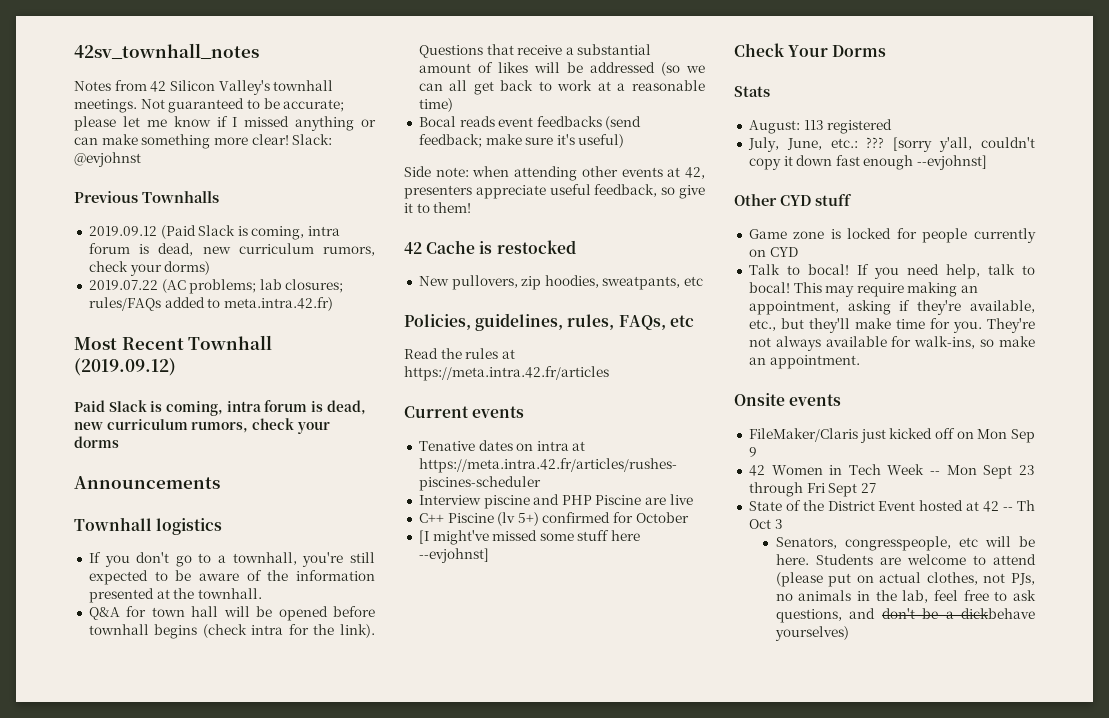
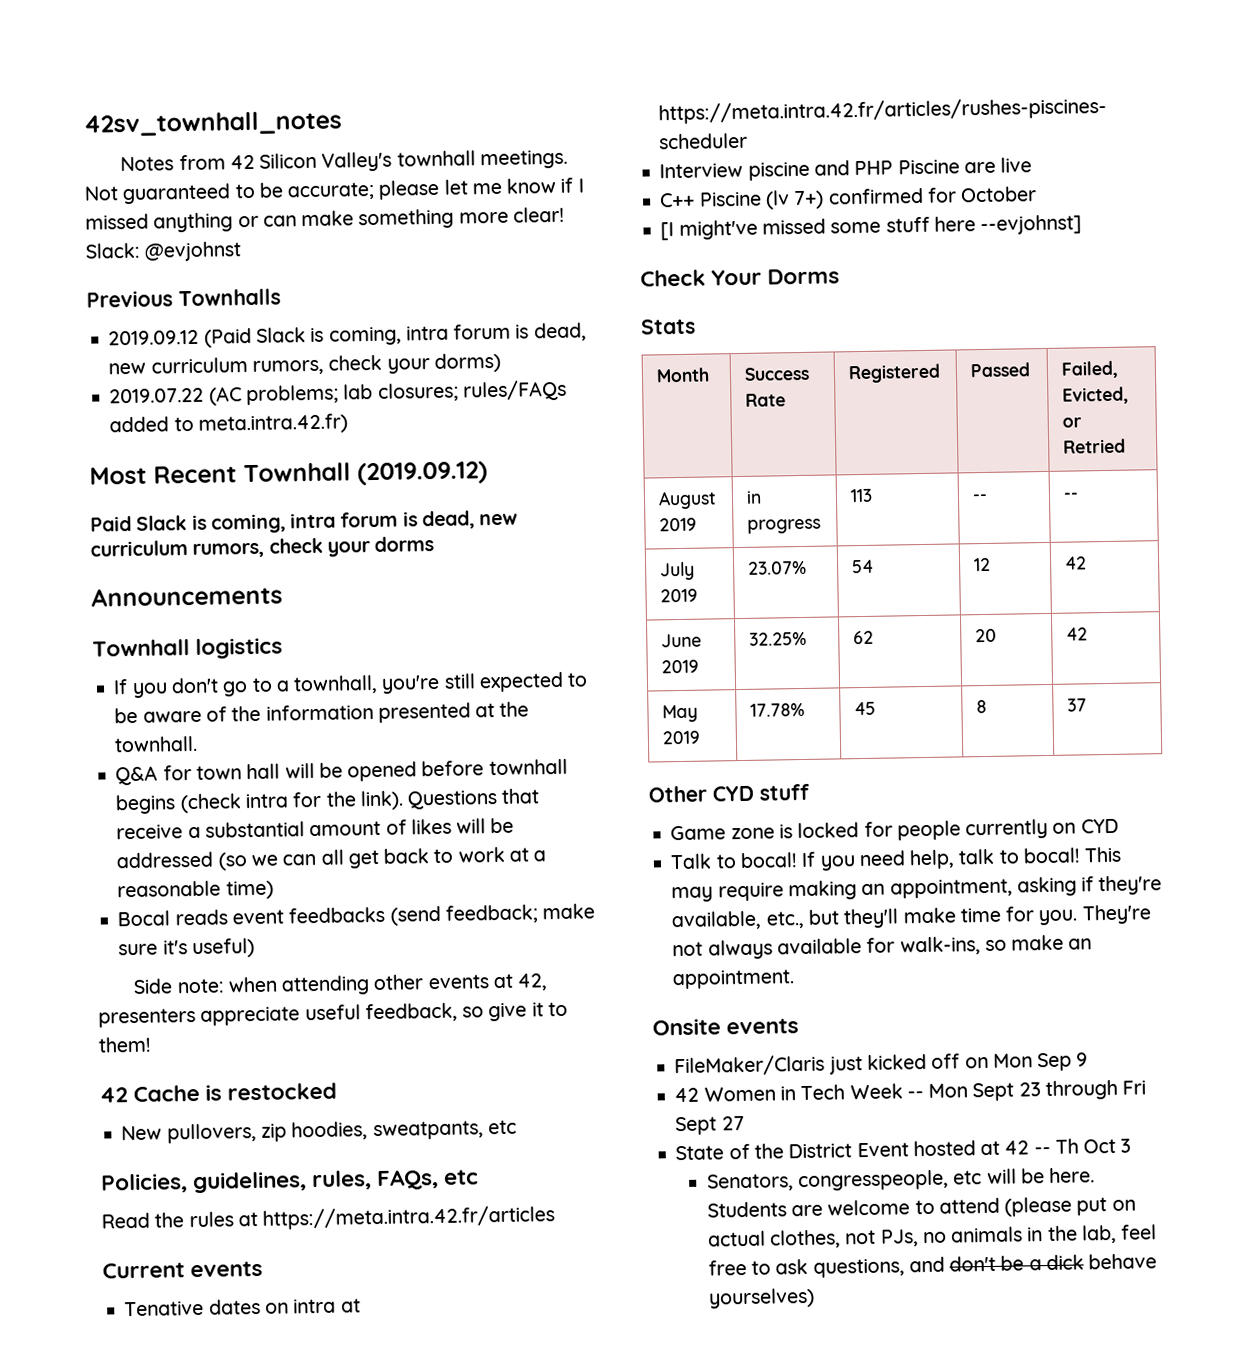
[517,512,539,526] 5+) -> [793,190,825,210] 7+)
[748,119,893,134] [747,137,1035,152] [748,155,988,170] // August: 113 registered // July, June, etc.: ??? [sorry y'all, couldn't copy it down fast enough --evjohnst] -> [656,367,711,383] [744,366,811,381] [745,393,787,407] [848,363,942,384] [970,362,1032,378] [1061,360,1120,379] [1062,386,1130,405] [1062,417,1083,428] [1063,438,1127,454] [658,490,718,510] [659,517,698,532] [746,490,763,504] [747,518,822,534] [850,488,874,503] [972,493,989,501] [1063,492,1080,499] [660,561,696,581] [660,588,699,603] [748,560,808,575] [852,559,875,574] [973,557,992,572] [1064,556,1088,570] [661,633,703,648] [661,659,700,674] [749,631,808,646] [853,630,875,645] [975,628,998,643] [1066,627,1089,641] [662,704,699,723] [662,730,701,745] [750,702,806,717] [854,701,877,716] [976,699,988,714] [1067,698,1088,712] // Month | Success Rate | Registered | Passed | Failed, Evicted, or Retried // August 2019 | in progress | 113 | -- | -- // July 2019 | 23.07% | 54 | 12 | 42 // June 2019 | 32.25% | 62 | 20 | 42 // May 2019 | 17.78% | 45 | 8 | 37
[961,608,1035,619] dickbehave -> [1045,1253,1158,1271] dick behave

